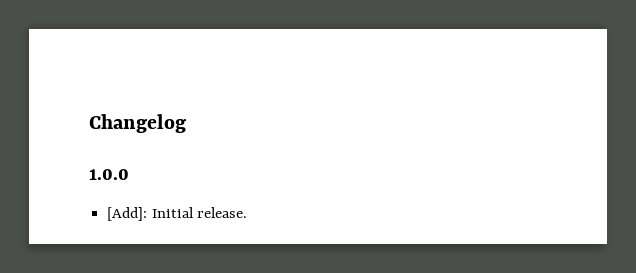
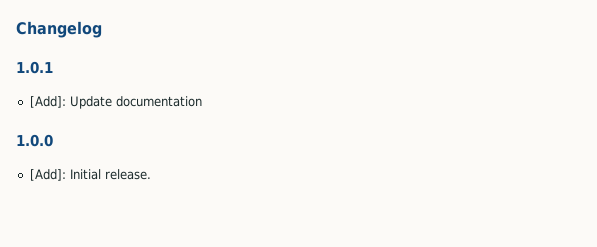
(186, 123) none -> [16,61,53,74] [29,96,202,109] // 1.0.1 // [Add]: Update documentation

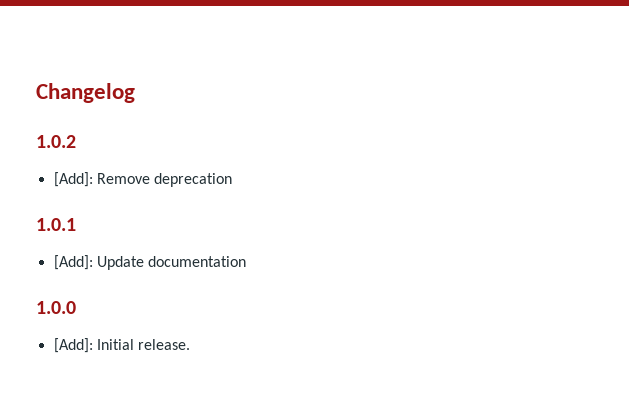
(102, 29) none -> [36,135,76,148] [53,172,233,187] // 1.0.2 // [Add]: Remove deprecation

